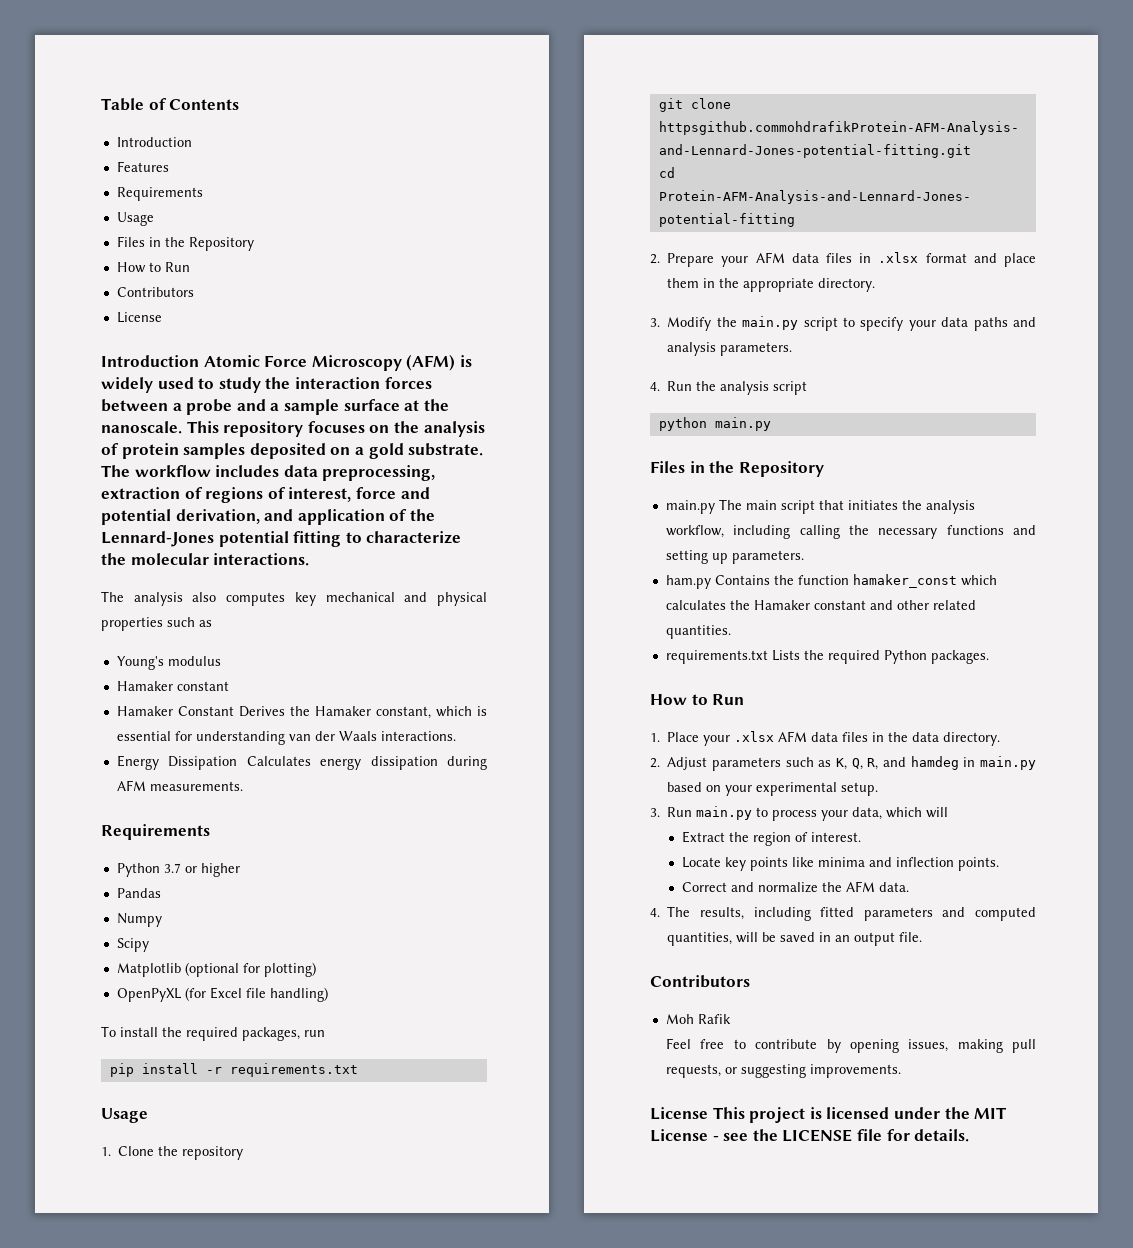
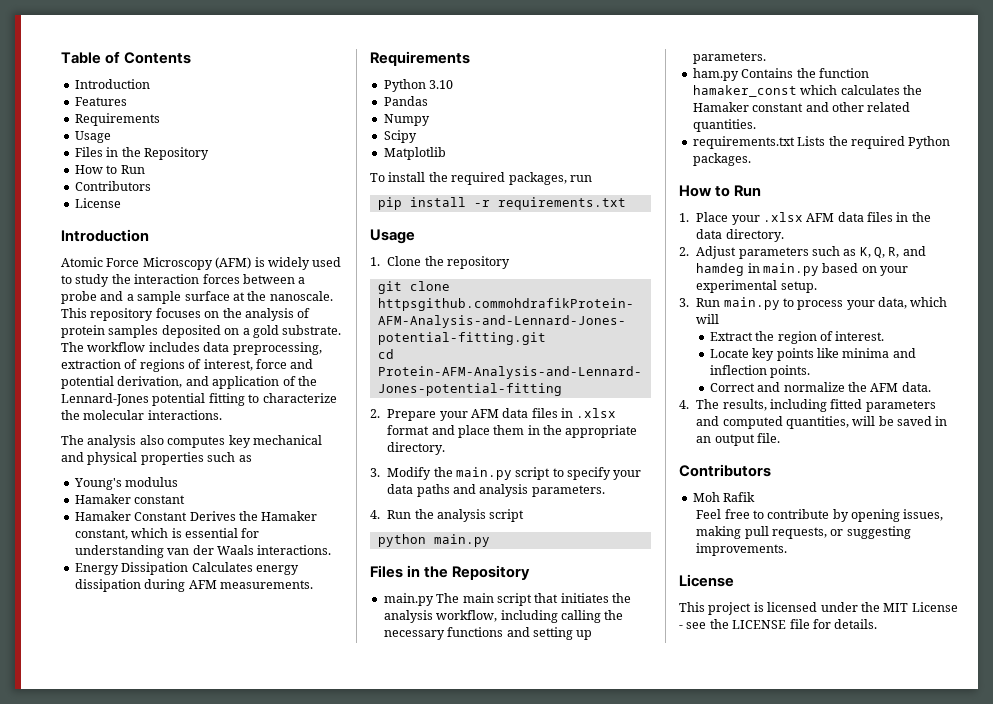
(199, 361) none -> (149, 235) //
[163,863,240,877] 3.7 or higher -> [429,80,454,89] 3.10
[184,962,316,977] [116,987,328,1002] (optional for plotting) // OpenPyXL (for Excel file handling) -> (446, 153) none
(708, 1113) none -> (734, 580) //

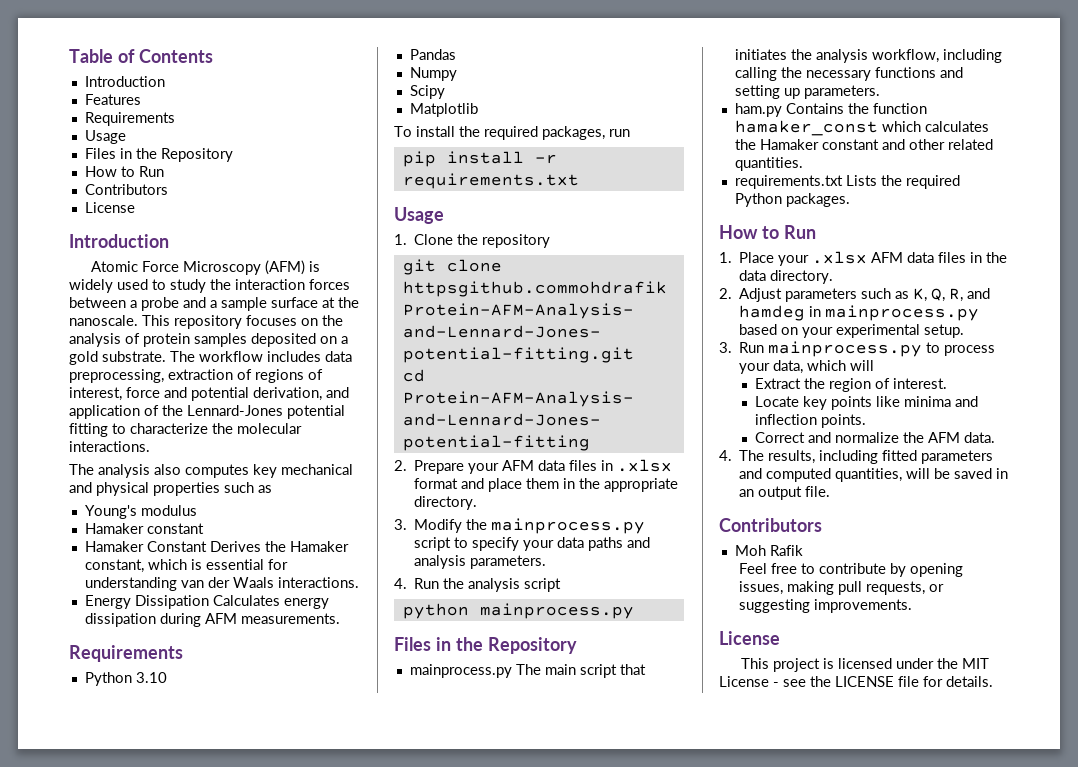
[455,467,512,480] main.py -> [491,518,646,534] mainprocess.py
[433,534,490,547] [370,565,531,580] [383,593,434,606] main.py // Files in the Repository // main.py -> [479,603,634,619] [394,637,577,654] [409,664,512,678] mainprocess.py // Files in the Repository // mainprocess.py
[762,263,819,276] main.py -> [825,305,980,321] mainprocess.py
[723,297,780,310] main.py -> [768,341,923,357] mainprocess.py

